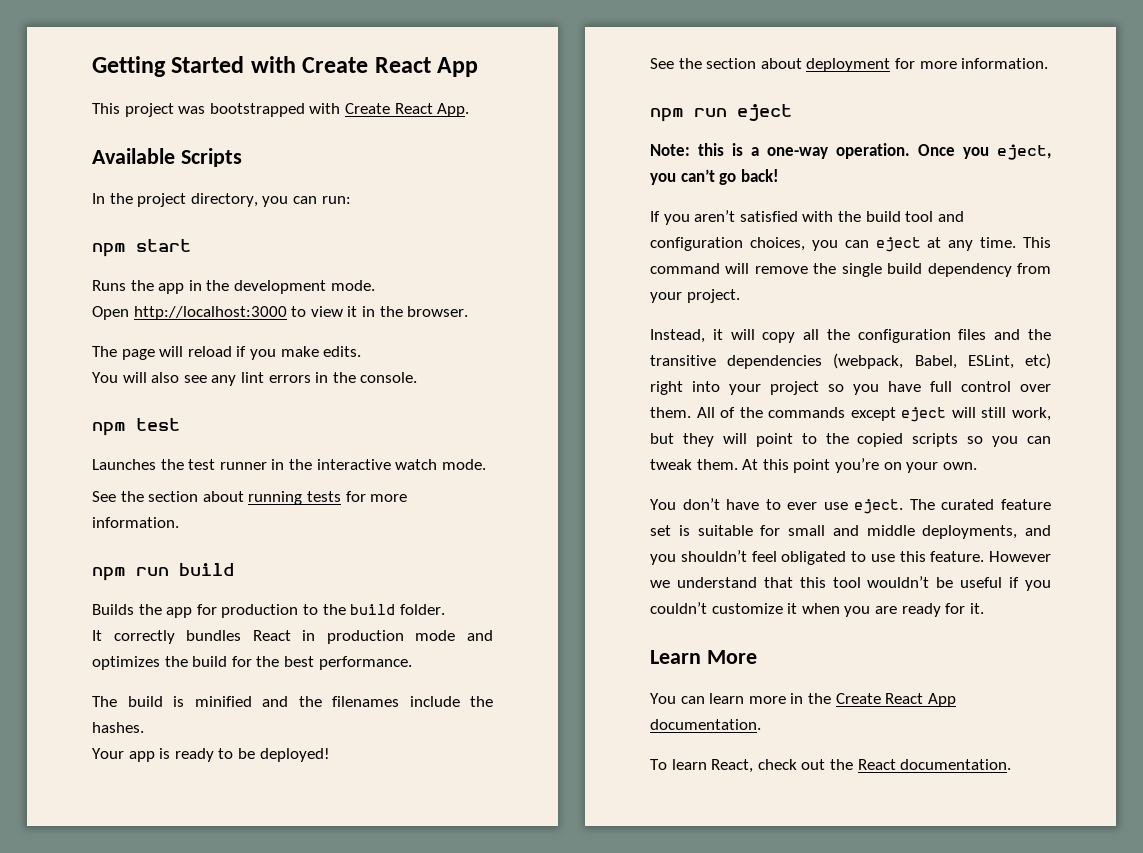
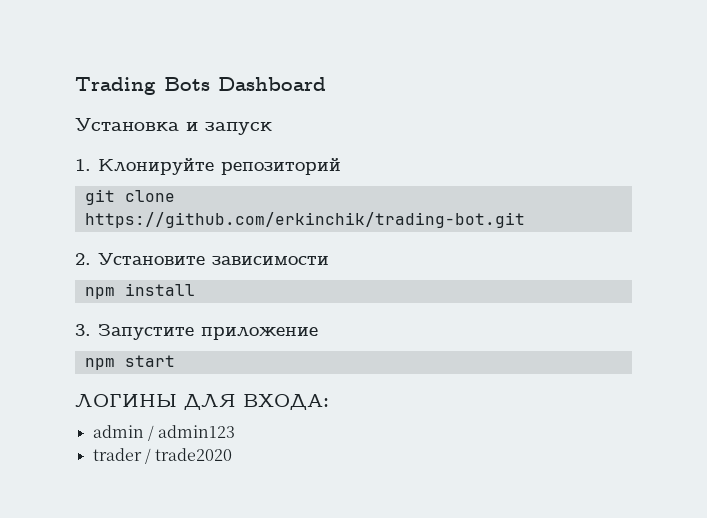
[92,56,479,77] [92,103,470,117] [92,148,242,167] [92,193,351,207] [92,239,191,257] [92,280,375,294] [92,306,469,320] [92,346,362,360] [92,372,418,386] [92,418,180,436] [92,459,486,470] [92,491,408,505] [92,517,179,528] [92,563,234,581] [92,604,445,618] [92,630,493,644] [92,656,412,670] [92,696,493,707] [92,722,144,733] [92,748,330,762] [650,58,1049,72] [650,104,792,122] [650,143,1051,160] [650,169,779,185] [650,210,964,225] [650,237,1051,252] [650,263,1051,277] [650,289,740,303] [650,329,1051,343] [650,353,1051,369] [650,381,1051,395] [650,407,1051,422] [650,433,1051,447] [650,458,977,473] [650,498,1051,514] [650,525,1051,539] [650,550,1051,565] [650,576,1051,591] [650,602,984,617] [650,650,757,664] [650,693,956,707] [650,719,761,730] [650,759,1012,773] Getting Started with Create React App // This project was bootstrapped with Create React App. // Available Scripts // In the project directory, you can run: // npm start // Runs the app in the development mode. // Open http://localhost:3000 to view it in the browser. // The page will reload if you make edits. // You will also see any lint errors in the console. // npm test // Launches the test runner in the interactive watch mode. // See the section about running tests for more information. // npm run build // Builds the app for production to the build folder. // It correctly bundles React in production mode and optimizes the build for the best performance. // The build is minified and the filenames include the hashes. // Your app is ready to be deployed! // See the section about deployment for more information. // npm run eject // Note: this is a one-way operation. Once you eject, you can’t go back! // If you aren’t satisfied with the build tool and configuration choices, you can eject at any time. This command will remove the single build dependency from your project. // Instead, it will copy all the configuration files and the transitive dependencies (webpack, Babel, ESLint, etc) right into your project so you have full control over them. All of the commands except eject will still work, but they will point to the copied scripts so you can tweak them. At this point you’re on your own. // You don’t have to ever use eject. The curated feature set is suitable for small and middle deployments, and you shouldn’t feel obligated to use this feature. However we understand that this tool wouldn’t be useful if you couldn’t customize it when you are ready for it. // Learn More // You can learn more in the Create React App documentation. // To learn React, check out the React documentation. -> [75,77,326,95] [75,118,272,135] [75,158,341,175] [84,189,175,205] [84,212,525,228] [75,253,329,265] [84,283,195,299] [75,324,318,340] [84,355,175,370] [75,394,329,410] [92,425,236,441] [92,448,233,464] Trading Bots Dashboard // Установка и запуск // 1. Клонируйте репозиторий // git clone https://github.com/erkinchik/trading-bot.git // 2. Установите зависимости // npm install // 3. Запустите приложение // npm start // ЛОГИНЫ ДЛЯ ВХОДА: // admin / admin123 // trader / trade2020

